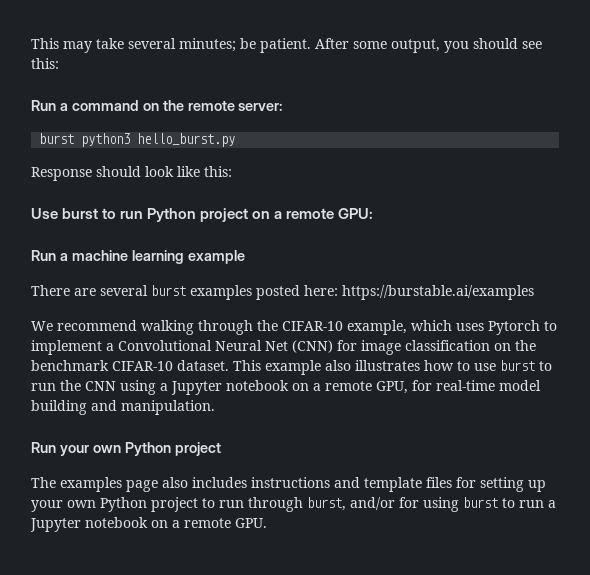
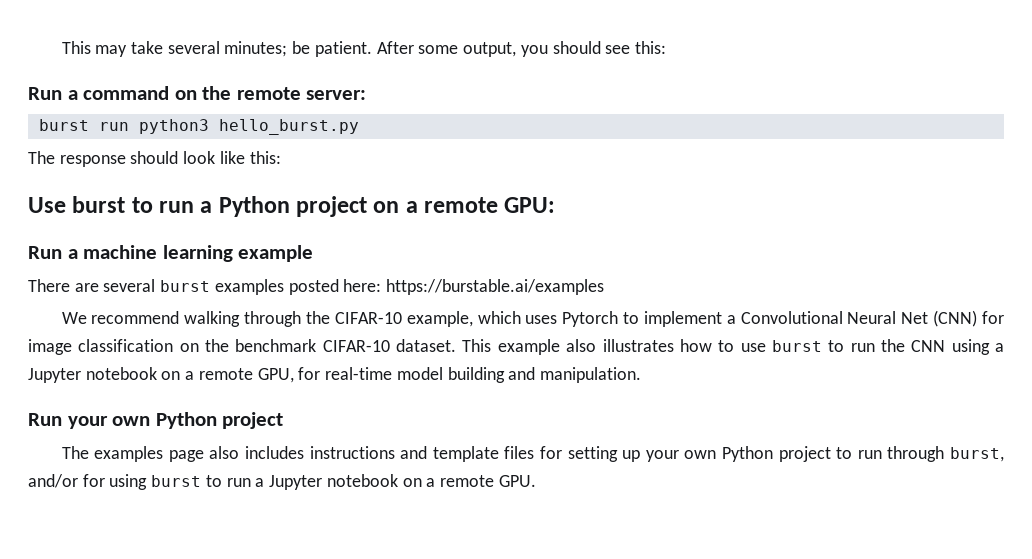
(75, 138) none -> [98,122,129,131] run
[31,167,92,181] Response -> [28,151,126,167] The response
(144, 215) none -> [200,201,213,213] a

